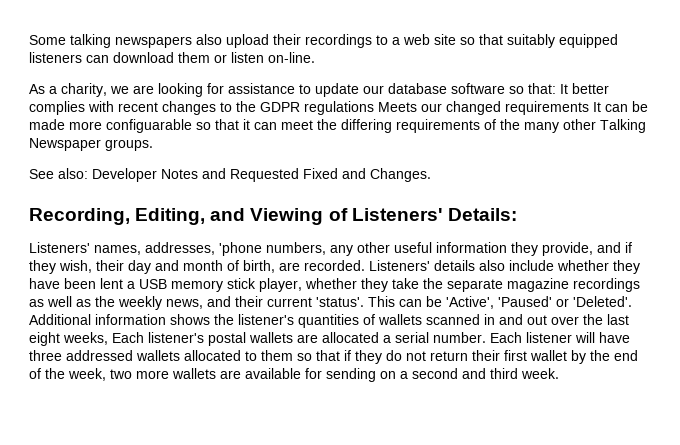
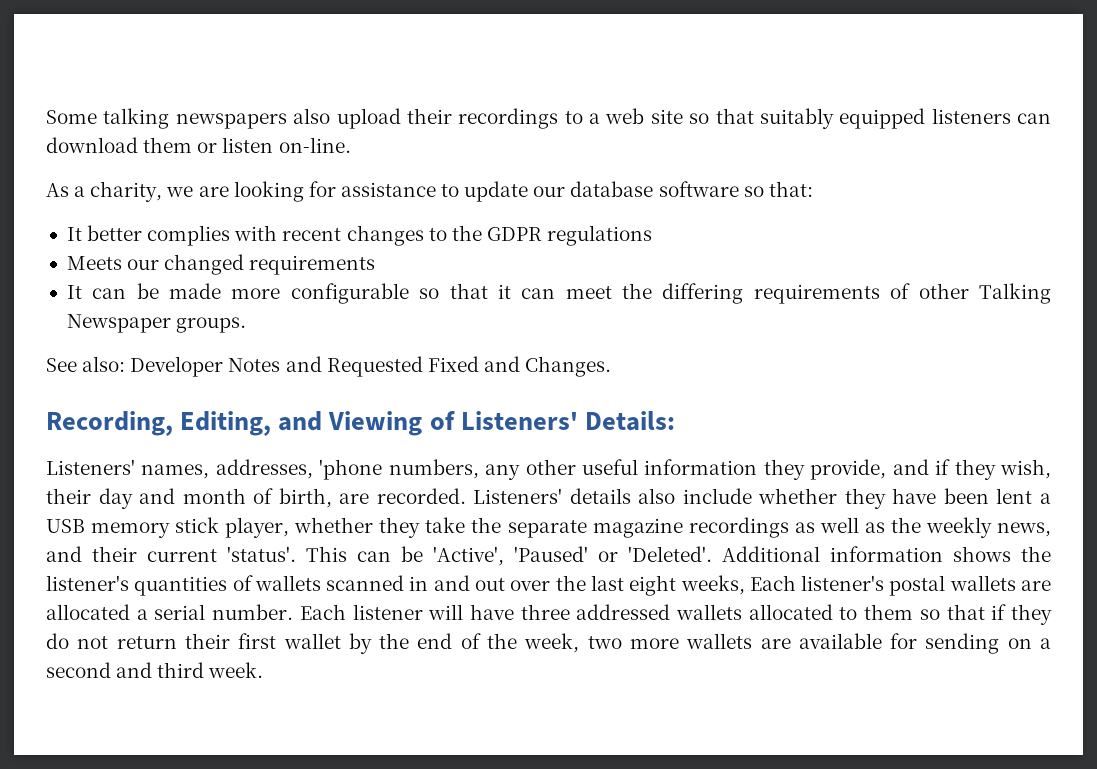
(556, 88) none -> (813, 189) //
(374, 108) none -> (653, 235) //
(589, 108) none -> (376, 265) //
[106,119,192,133] configuarable -> [290,283,409,304] configurable
[500,119,559,133] the many -> (911, 291) none

